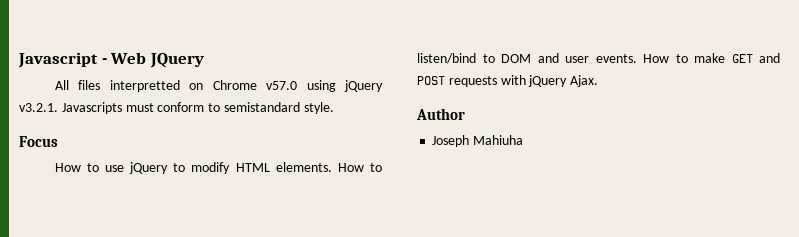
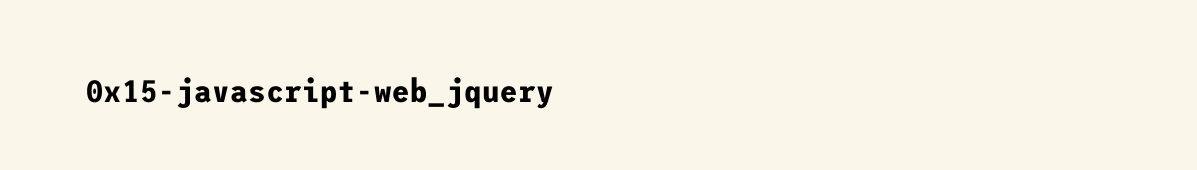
[18,52,204,68] [54,80,383,92] [19,102,334,114] [19,136,58,147] [54,162,382,174] [417,53,780,64] [417,75,599,87] [416,108,465,120] [432,135,524,147] Javascript - Web JQuery // All files interpretted on Chrome v57.0 using jQuery v3.2.1. Javascripts must conform to semistandard style. // Focus // How to use jQuery to modify HTML elements. How to listen/bind to DOM and user events. How to make GET and POST requests with jQuery Ajax. // Author // Joseph Mahiuha -> [86,77,554,109] 0x15-javascript-web_jquery

